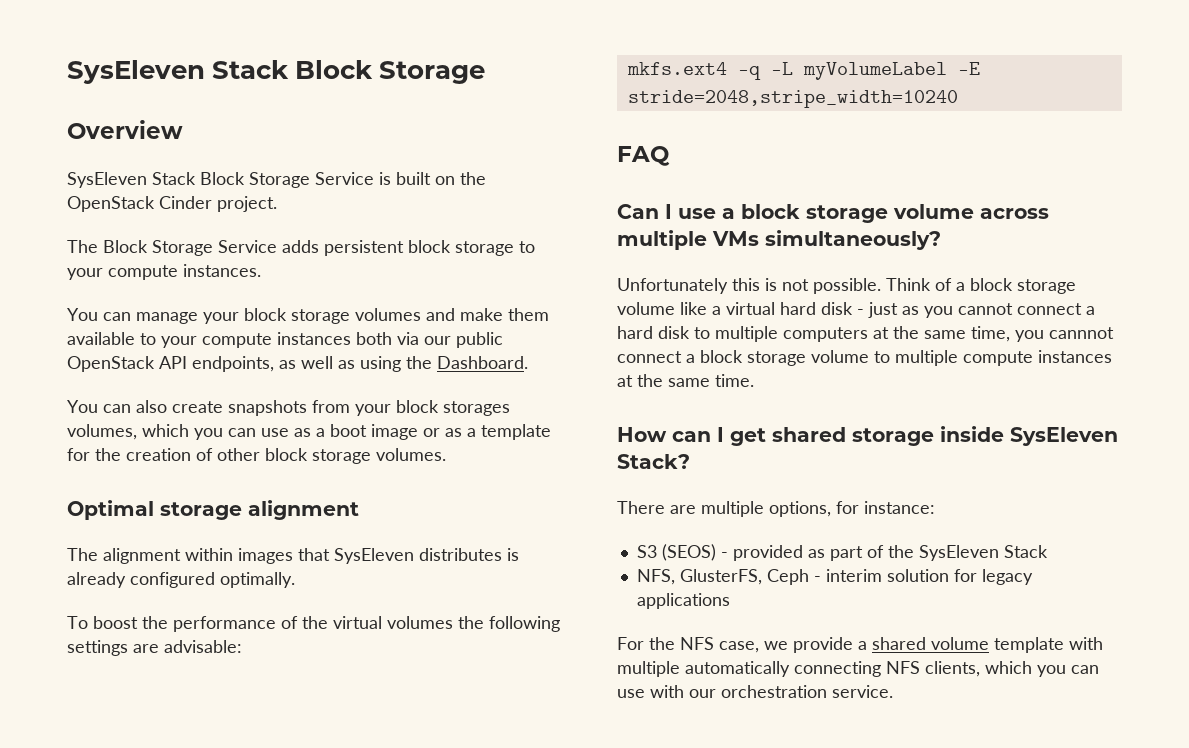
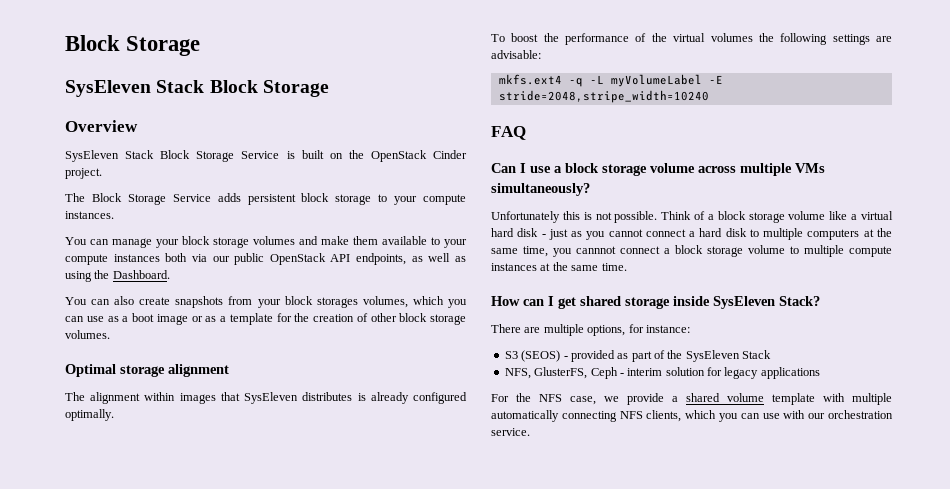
(67, 72) none -> [65,35,201,56] Block Storage //

